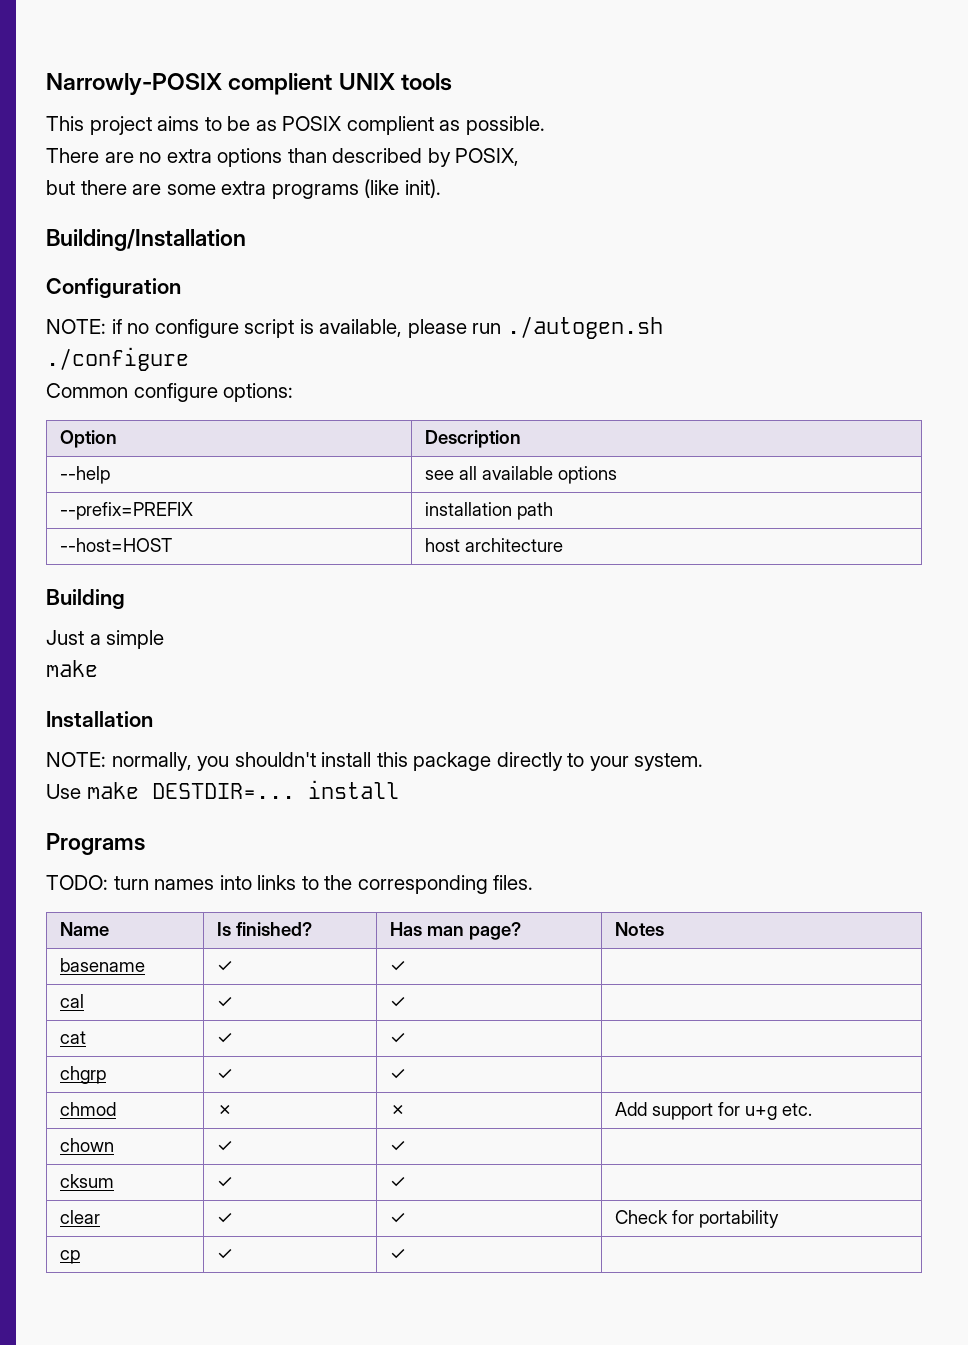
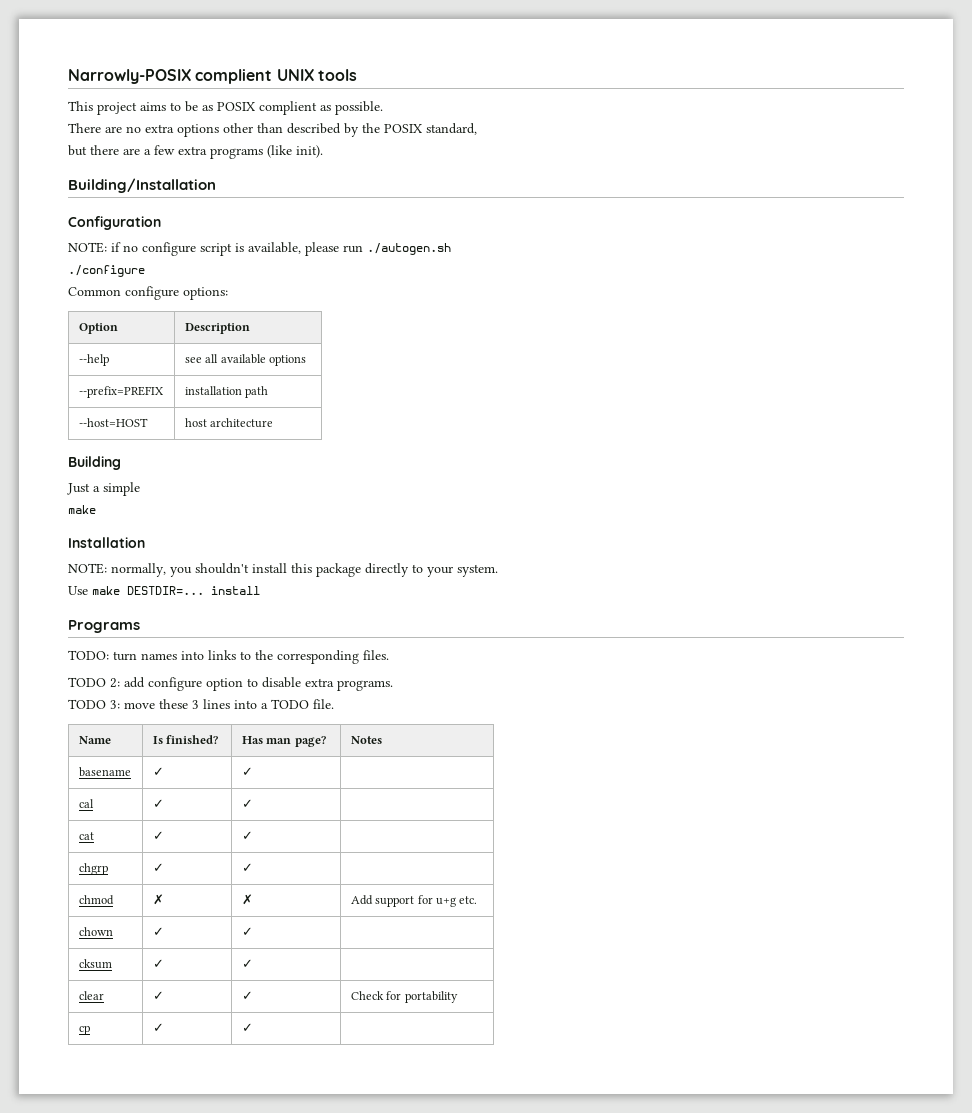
(283, 157) none -> [223,123,253,133] other
[455,148,520,166] POSIX, -> [362,123,477,135] the POSIX standard,
[166,184,216,195] some -> [144,145,175,155] a few
(534, 882) none -> [68,677,393,691] [68,699,334,709] // TODO 2: add configure option to disable extra programs. // TODO 3: move these 3 lines into a TODO file.

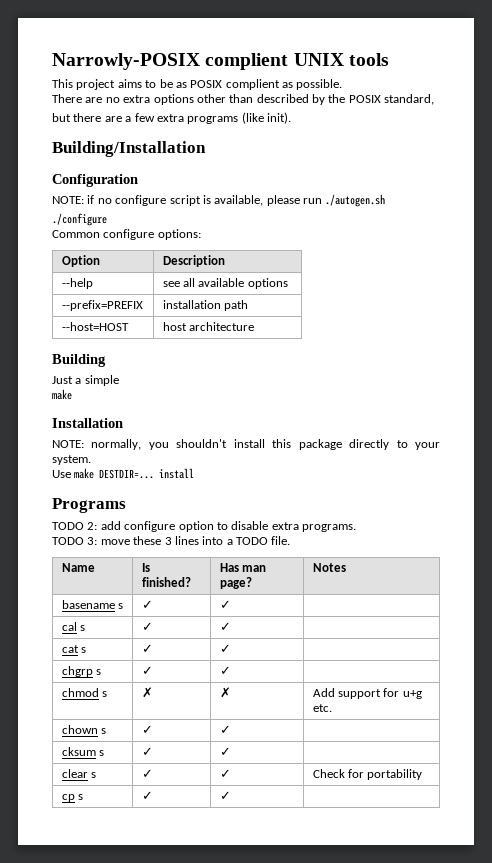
[68,650,389,664] // TODO: turn names into links to the corresponding files. -> (126, 505) none
(131, 772) none -> [117,603,123,609] s
(94, 803) none -> [79,625,85,631] s
(94, 836) none -> [80,647,86,653] s
(108, 869) none -> [95,669,101,675] s
(114, 900) none -> [101,691,107,697] s
(113, 931) none -> [100,728,106,734] s
(112, 964) none -> [98,750,104,756] s
(104, 995) none -> [90,772,96,778] s
(90, 1030) none -> [77,794,83,800] s

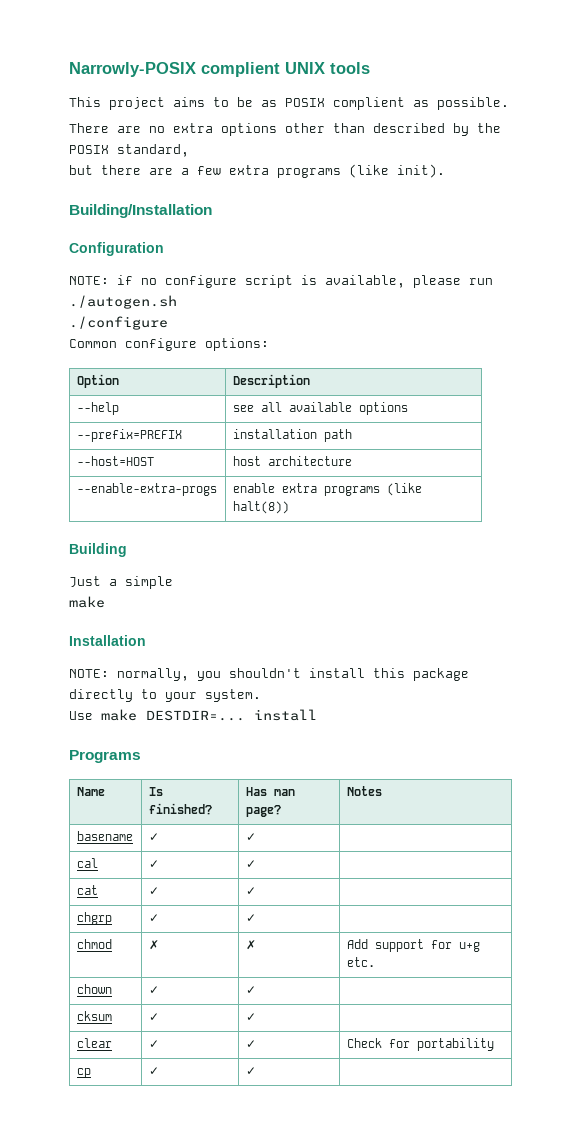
(254, 326) none -> [76,483,217,496] [232,483,422,496] [232,501,289,514] // --enable-extra-progs | enable extra programs (like halt(8))
[52,521,356,532] [52,536,291,545] // TODO 2: add configure option to disable extra programs. // TODO 3: move these 3 lines into a TODO file. -> (141, 756) none
[117,603,123,609] s -> (133, 836) none
[79,625,85,631] s -> (98, 863) none
[80,647,86,653] s -> (98, 890) none
[95,669,101,675] s -> (112, 918) none
[101,691,107,697] s -> (112, 944) none
[100,728,106,734] s -> (112, 989) none
[98,750,104,756] s -> (112, 1016) none
[90,772,96,778] s -> (112, 1043) none
[77,794,83,800] s -> (91, 1073) none

